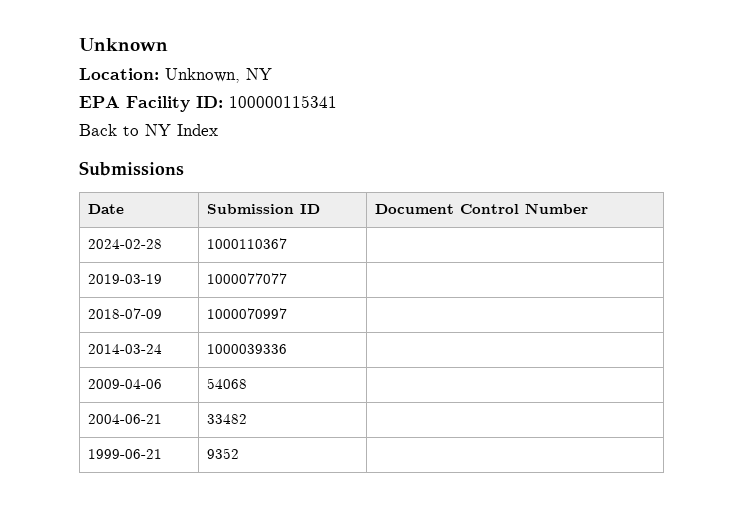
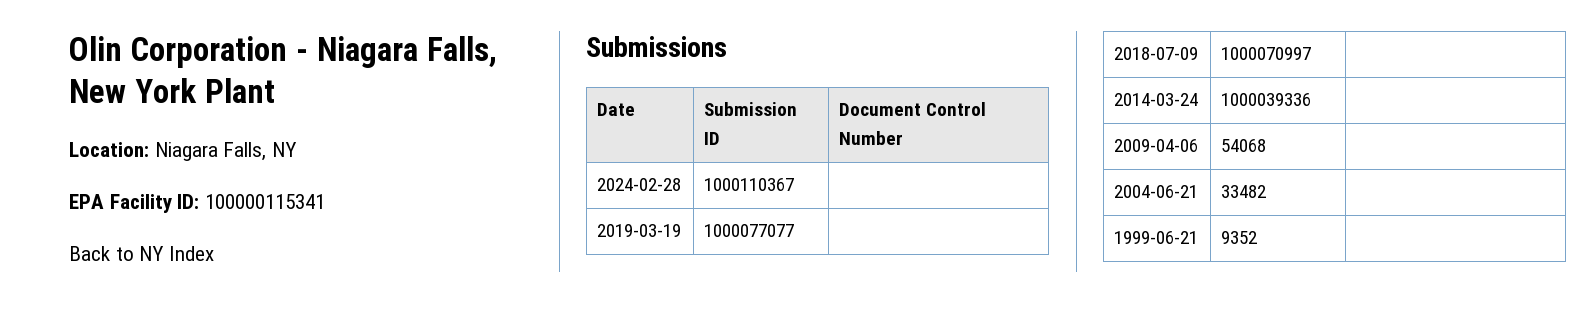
[79,38,168,51] Unknown -> [69,36,497,68] [69,78,275,103] Olin Corporation - Niagara Falls, New York Plant
[165,68,240,83] Unknown, -> [154,142,267,161] Niagara Falls,

